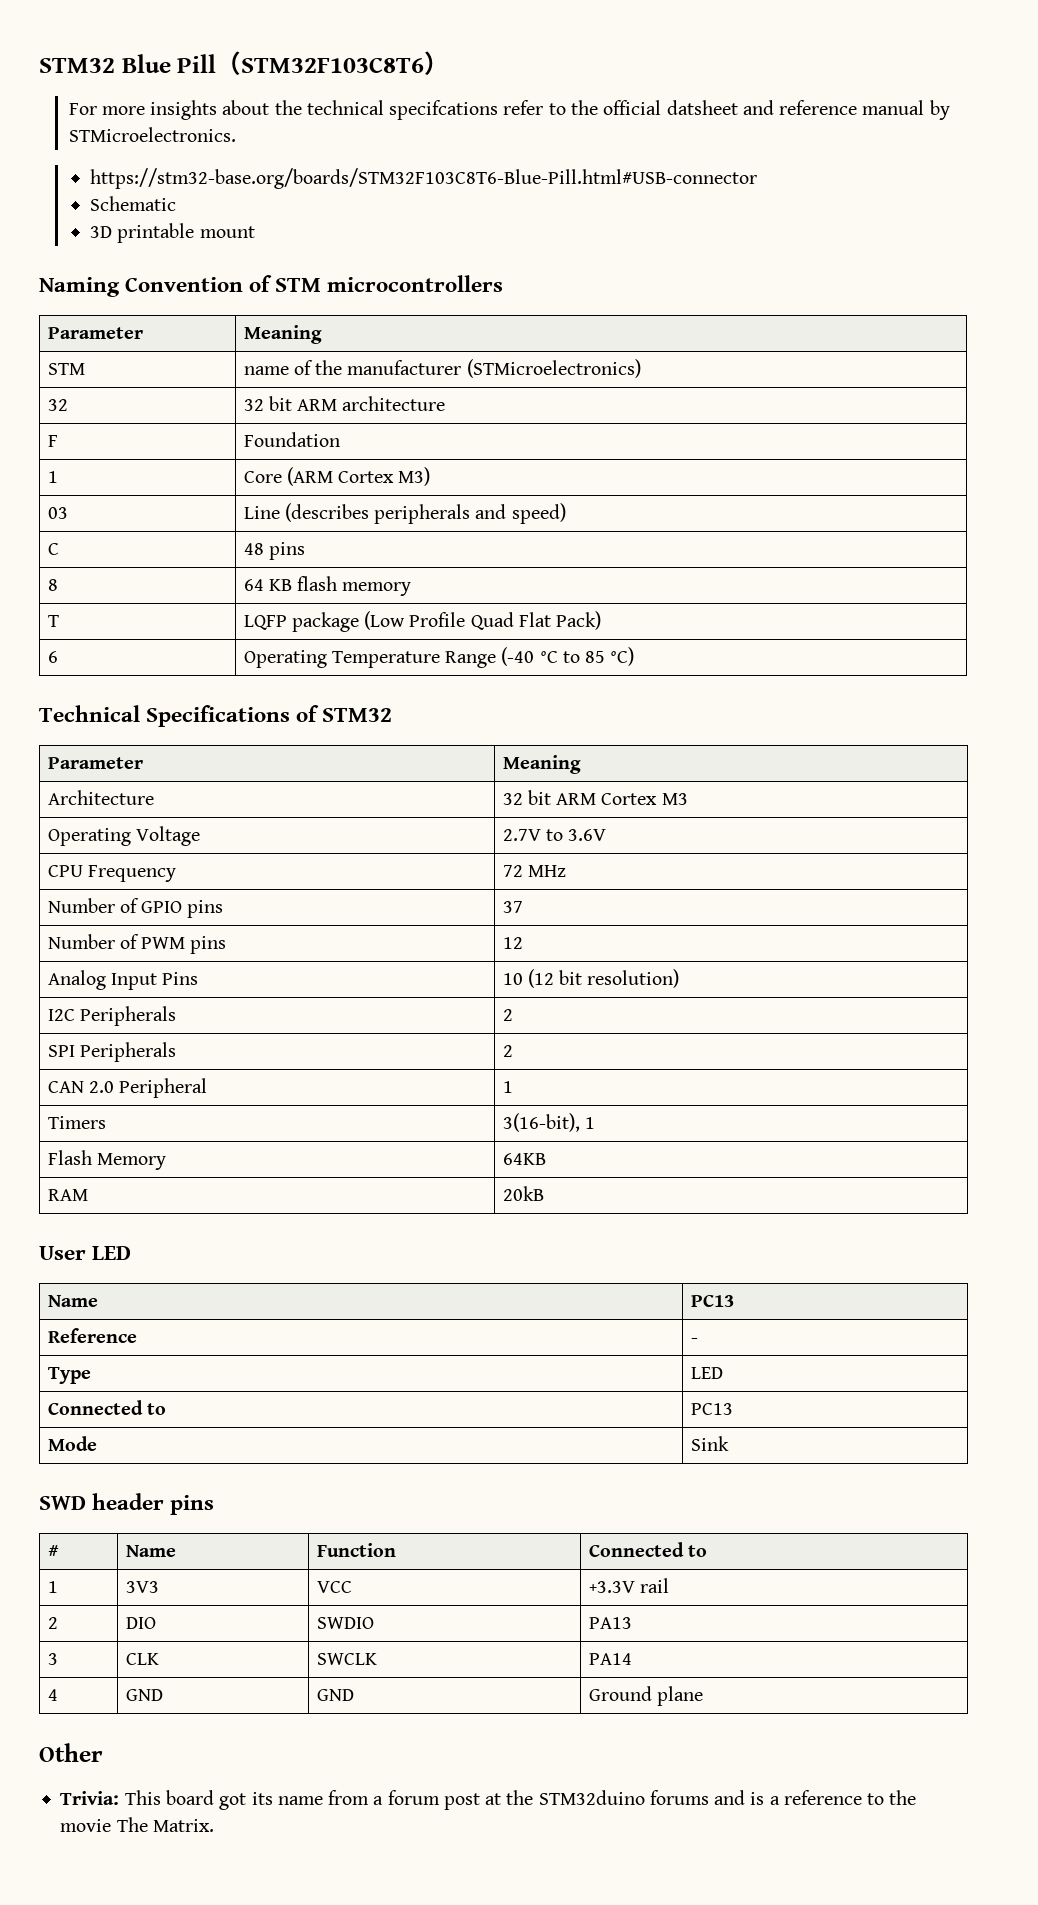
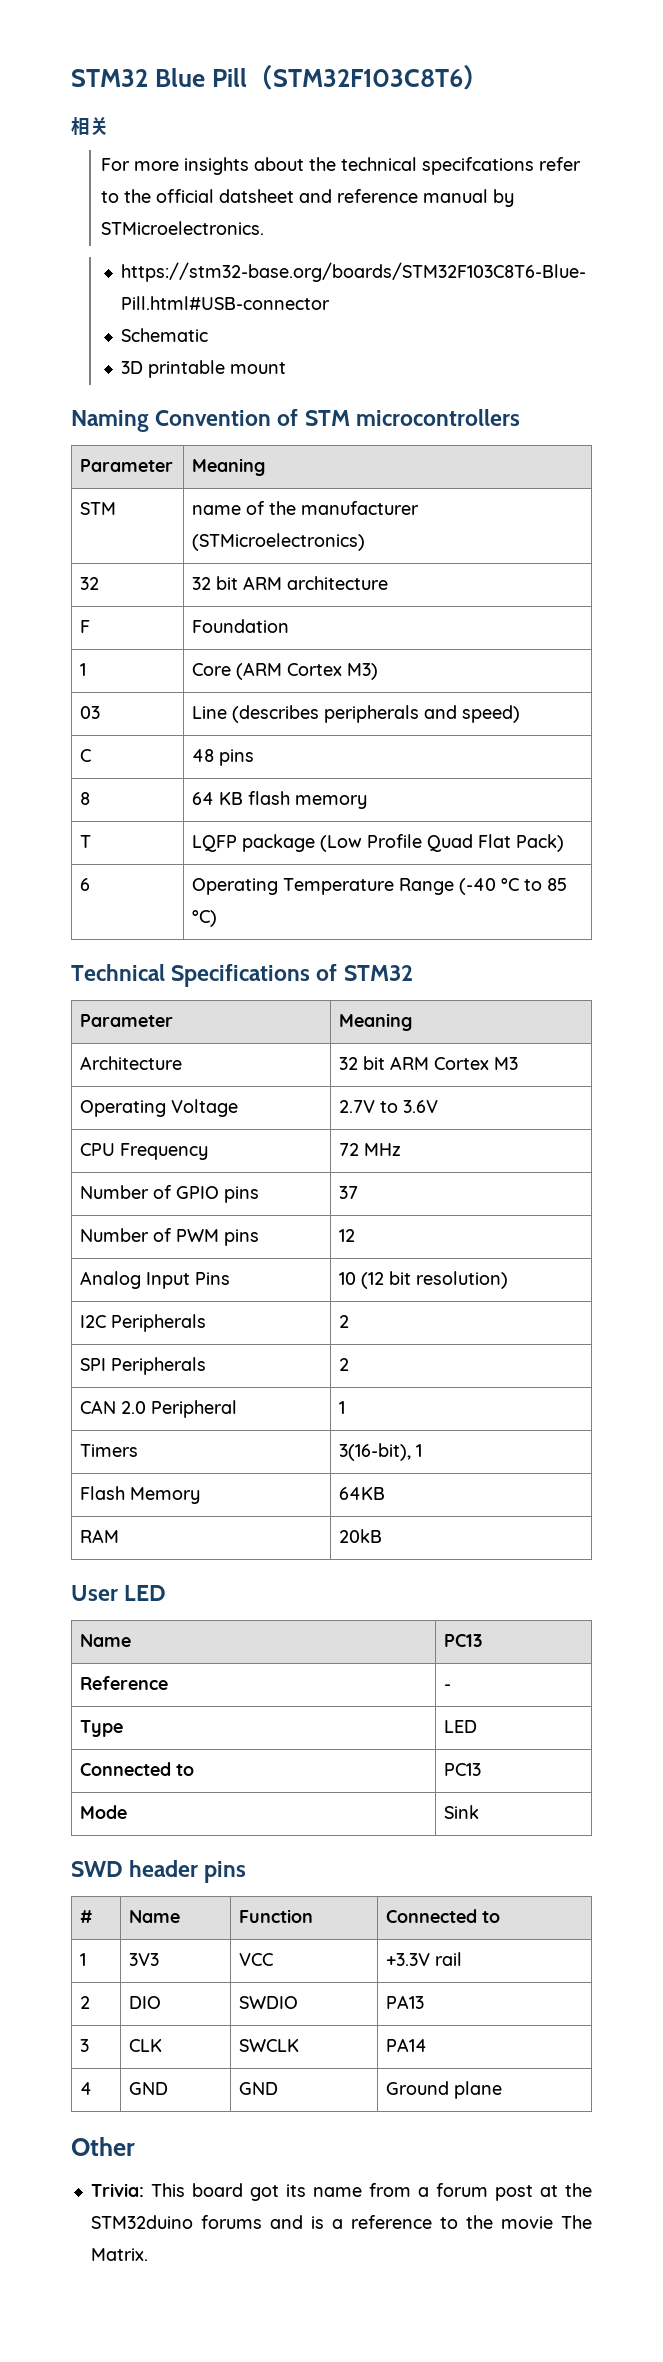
(450, 63) none -> [71,117,109,136] // 相关

